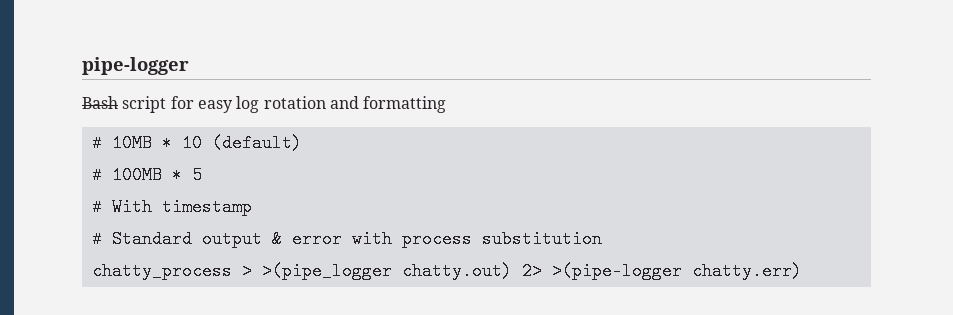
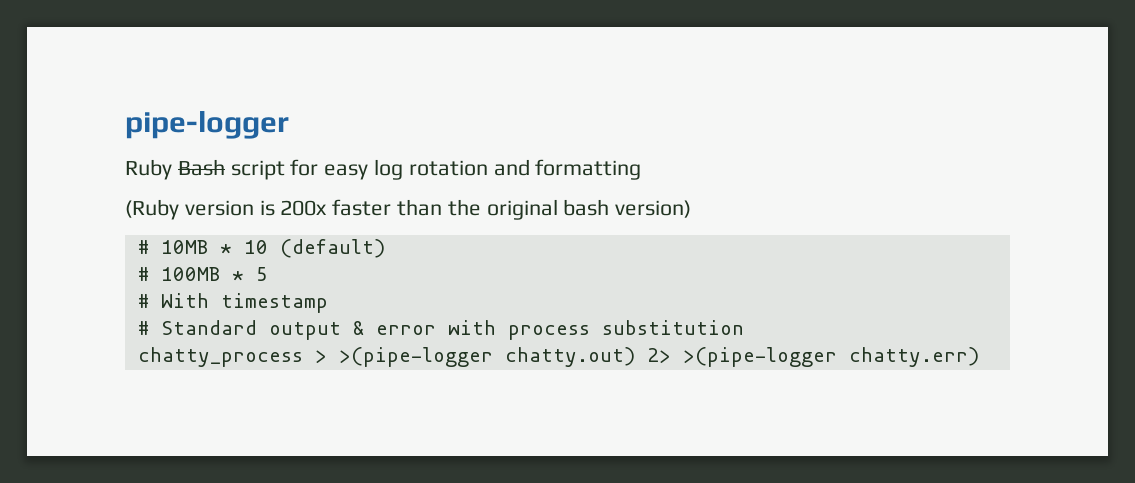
(189, 66) none -> [125,159,172,180] Ruby
(447, 104) none -> [125,199,692,220] // (Ruby version is 200x faster than the original bash version)
[261,262,392,280] >(pipe_logger -> [338,347,493,367] >(pipe-logger

